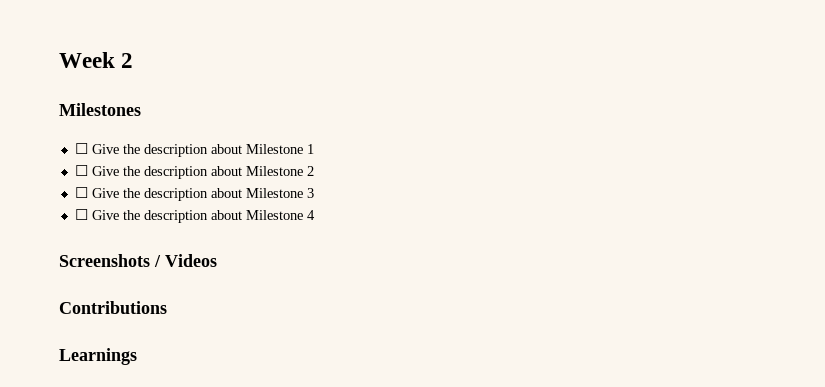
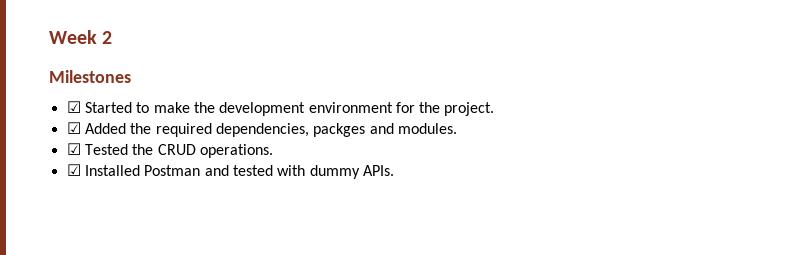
[74,143,314,157] [74,165,314,179] [74,187,314,201] [74,209,315,223] [59,254,217,267] [59,301,167,314] [59,348,137,365] ☐ Give the description about Milestone 1 // ☐ Give the description about Milestone 2 // ☐ Give the description about Milestone 3 // ☐ Give the description about Milestone 4 // Screenshots / Videos // Contributions // Learnings -> [66,101,495,116] [66,122,457,137] [66,143,273,158] [66,164,394,179] ☑ Started to make the development environment for the project. // ☑ Added the required dependencies, packges and modules. // ☑ Tested the CRUD operations. // ☑ Installed Postman and tested with dummy APIs.

